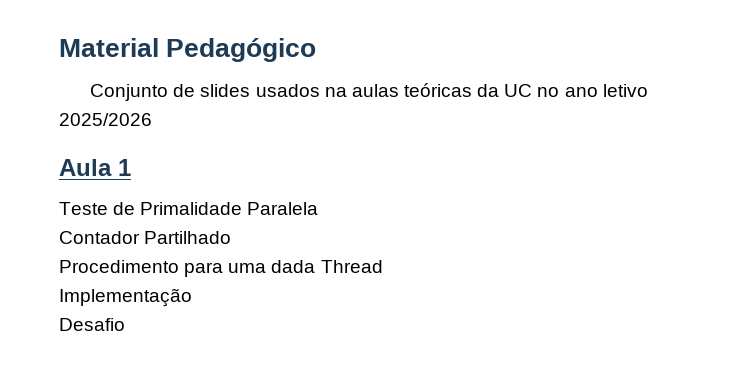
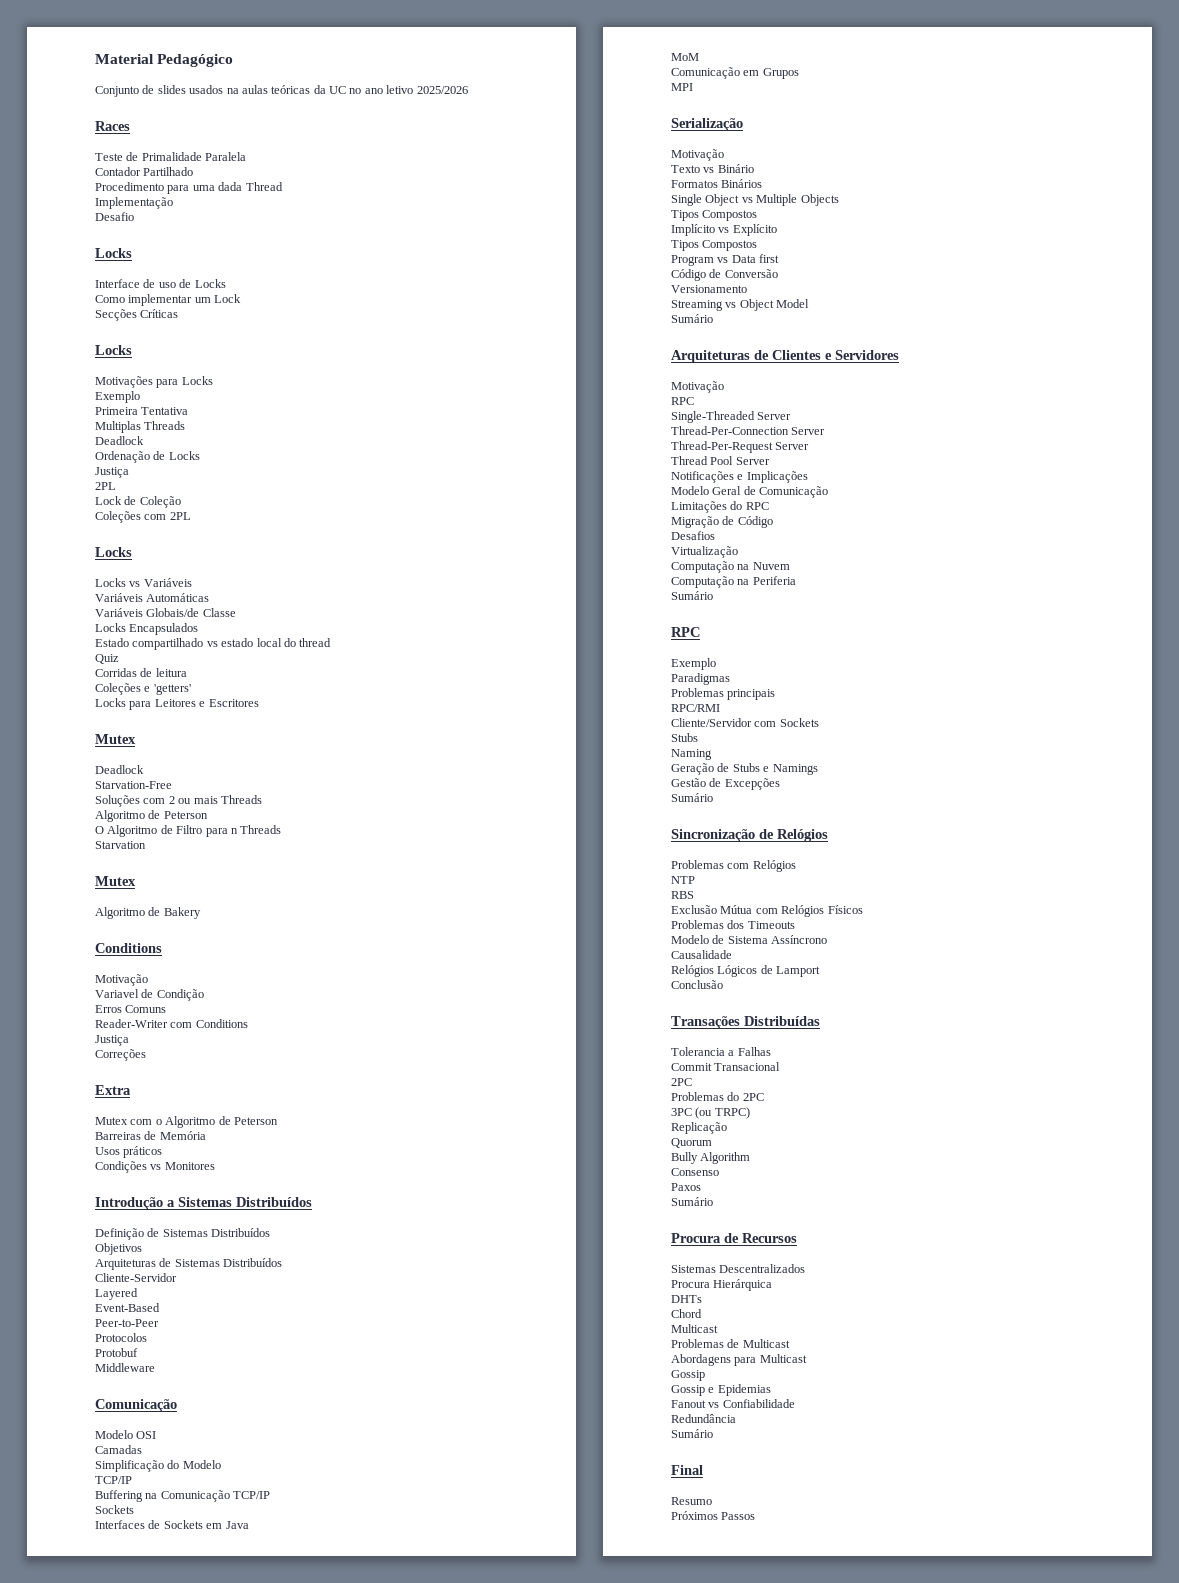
[59,159,131,176] Aula 1 -> [95,121,130,131] Races
(125, 324) none -> [95,248,132,258] [95,279,226,288] [95,294,242,306] [95,309,179,321] [95,345,132,355] [95,376,213,388] [95,391,140,403] [95,407,189,415] [95,421,186,433] [95,436,144,445] [95,451,200,463] [95,467,129,478] [95,482,116,490] [95,496,181,508] [95,511,191,523] [95,547,132,557] [95,578,192,587] [95,593,210,602] [95,608,236,617] [95,623,199,635] [95,638,332,650] [95,654,119,664] [95,668,187,677] [95,683,191,695] [95,698,259,710] [95,734,136,744] [95,765,144,774] [95,781,172,789] [95,795,262,807] [95,810,208,822] [95,825,282,837] [95,841,146,849] [95,876,136,886] [95,907,201,919] [95,943,162,953] [95,974,148,986] [95,989,204,1001] [95,1005,167,1013] [95,1019,248,1028] [95,1035,129,1046] [95,1049,146,1061] [95,1085,131,1095] [95,1116,278,1128] [95,1131,206,1140] [95,1146,163,1158] [95,1161,215,1173] [95,1197,312,1210] [95,1228,271,1240] [95,1243,142,1255] [95,1258,283,1270] [95,1273,177,1282] [95,1288,138,1300] [95,1303,160,1312] [95,1319,159,1327] [95,1333,147,1342] [95,1348,138,1357] [95,1363,155,1372] [95,1399,177,1412] [95,1430,157,1439] [95,1445,142,1454] [95,1460,221,1472] [95,1476,132,1484] [95,1490,271,1502] [95,1505,134,1514] [95,1520,249,1529] [671,53,699,61] [671,67,799,79] [671,83,693,91] [671,118,743,131] [671,149,724,161] [671,164,754,173] [671,179,763,188] [671,194,839,206] [671,210,758,221] [671,224,777,236] [671,240,758,251] [671,254,780,266] [671,269,778,281] [671,285,747,293] [671,299,810,311] [671,314,713,323] [671,350,899,363] [671,381,724,393] [671,397,694,405] [671,411,792,423] [671,426,826,435] [671,441,810,453] [671,456,770,465] [671,471,808,483] [671,486,829,498] [671,501,769,513] [671,516,773,528] [671,531,715,540] [671,546,738,558] [671,561,790,573] [671,576,796,588] [671,591,713,600] [671,627,700,637] [671,658,716,670] [671,673,730,685] [671,688,776,700] [671,704,720,712] [671,718,819,727] [671,733,698,742] [671,749,712,760] [671,763,818,775] [671,778,780,790] [671,793,713,802] [671,829,828,842] [671,860,796,872] [671,876,695,884] [671,891,694,899] [671,905,863,917] [671,920,795,929] [671,935,828,944] [671,950,732,959] [671,965,821,977] [671,980,723,989] [671,1016,820,1029] [671,1047,771,1056] [671,1062,781,1071] [671,1078,692,1086] [671,1092,764,1101] [671,1107,750,1119] [671,1122,727,1134] [671,1138,712,1148] [671,1152,751,1164] [671,1168,719,1176] [671,1183,701,1191] [671,1197,713,1206] [671,1233,797,1243] [671,1264,806,1273] [671,1279,773,1291] [671,1295,702,1303] [671,1309,702,1318] [671,1324,718,1333] [671,1339,790,1348] [671,1354,807,1366] [671,1370,705,1381] [671,1384,771,1396] [671,1399,795,1408] [671,1414,736,1423] [671,1429,713,1438] [671,1465,703,1475] [671,1497,712,1505] [671,1511,756,1520] // Locks // Interface de uso de Locks // Como implementar um Lock // Secções Críticas // Locks // Motivações para Locks // Exemplo // Primeira Tentativa // Multiplas Threads // Deadlock // Ordenação de Locks // Justiça // 2PL // Lock de Coleção // Coleções com 2PL // Locks // Locks vs Variáveis // Variáveis Automáticas // Variáveis Globais/de Classe // Locks Encapsulados // Estado compartilhado vs estado local do thread // Quiz // Corridas de leitura // Coleções e 'getters' // Locks para Leitores e Escritores // Mutex // Deadlock // Starvation-Free // Soluções com 2 ou mais Threads // Algoritmo de Peterson // O Algoritmo de Filtro para n Threads // Starvation // Mutex // Algoritmo de Bakery // Conditions // Motivação // Variavel de Condição // Erros Comuns // Reader-Writer com Conditions // Justiça // Correções // Extra // Mutex com o Algoritmo de Peterson // Barreiras de Memória // Usos práticos // Condições vs Monitores // Introdução a Sistemas Distribuídos // Definição de Sistemas Distribuídos // Objetivos // Arquiteturas de Sistemas Distribuídos // Cliente-Servidor // Layered // Event-Based // Peer-to-Peer // Protocolos // Protobuf // Middleware // Comunicação // Modelo OSI // Camadas // Simplificação do Modelo // TCP/IP // Buffering na Comunicação TCP/IP // Sockets // Interfaces de Sockets em Java // MoM // Comunicação em Grupos // MPI // Serialização // Motivação // Texto vs Binário // Formatos Binários // Single Object vs Multiple Objects // Tipos Compostos // Implícito vs Explícito // Tipos Compostos // Program vs Data first // Código de Conversão // Versionamento // Streaming vs Object Model // Sumário // Arquiteturas de Clientes e Servidores // Motivação // RPC // Single-Threaded Server // Thread-Per-Connection Server // Thread-Per-Request Server // Thread Pool Server // Notificações e Implicações // Modelo Geral de Comunicação // Limitações do RPC // Migração de Código // Desafios // Virtualização // Computação na Nuvem // Computação na Periferia // Sumário // RPC // Exemplo // Paradigmas // Problemas principais // RPC/RMI // Cliente/Servidor com Sockets // Stubs // Naming // Geração de Stubs e Namings // Gestão de Excepções // Sumário // Sincronização de Relógios // Problemas com Relógios // NTP // RBS // Exclusão Mútua com Relógios Físicos // Problemas dos Timeouts // Modelo de Sistema Assíncrono // Causalidade // Relógios Lógicos de Lamport // Conclusão // Transações Distribuídas // Tolerancia a Falhas // Commit Transacional // 2PC // Problemas do 2PC // 3PC (ou TRPC) // Replicação // Quorum // Bully Algorithm // Consenso // Paxos // Sumário // Procura de Recursos // Sistemas Descentralizados // Procura Hierárquica // DHTs // Chord // Multicast // Problemas de Multicast // Abordagens para Multicast // Gossip // Gossip e Epidemias // Fanout vs Confiabilidade // Redundância // Sumário // Final // Resumo // Próximos Passos

